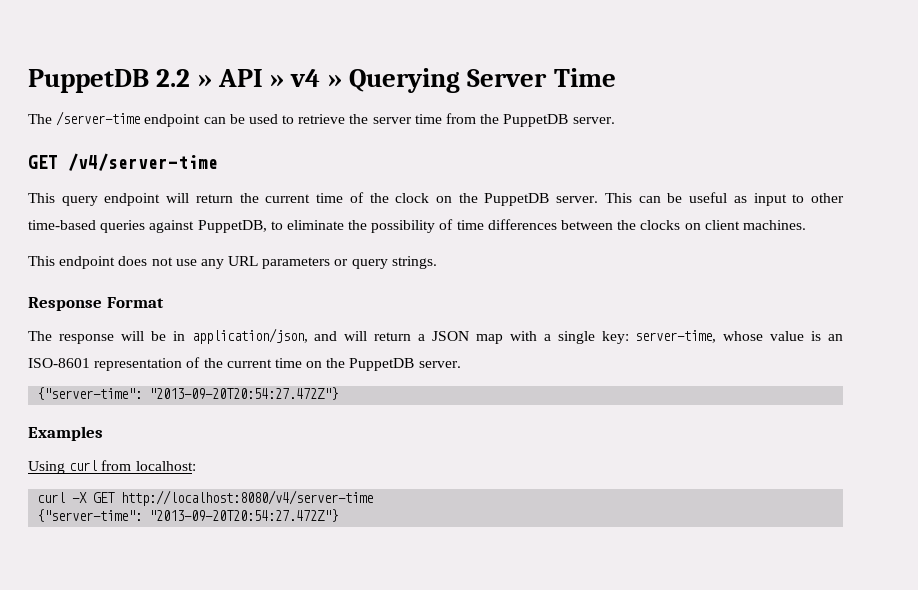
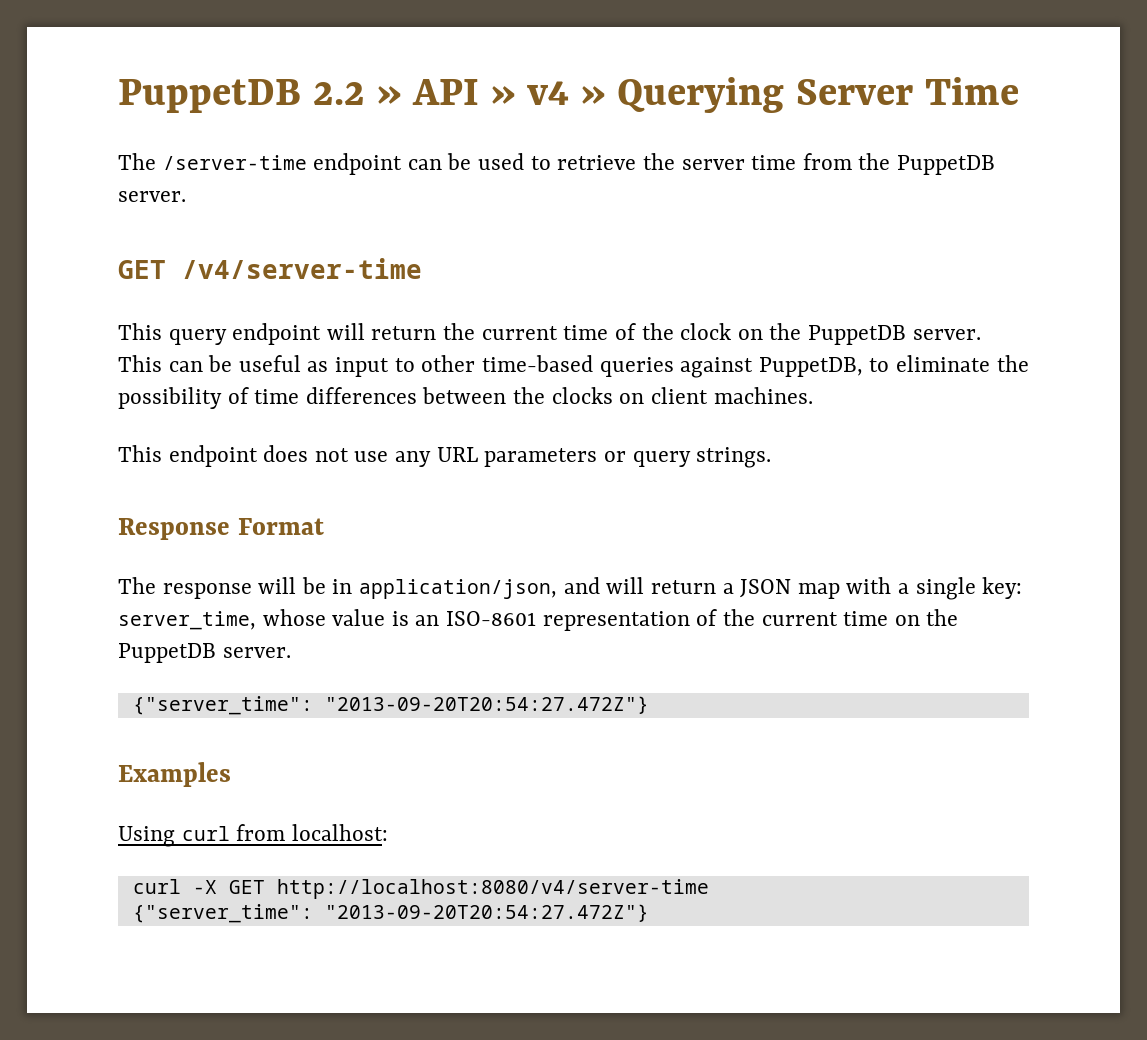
[635,330,717,343] server-time, -> [118,611,256,630] server_time,
[37,387,143,400] {"server-time": -> [132,696,313,715] {"server_time":
[37,509,143,522] {"server-time": -> [132,904,313,923] {"server_time":

